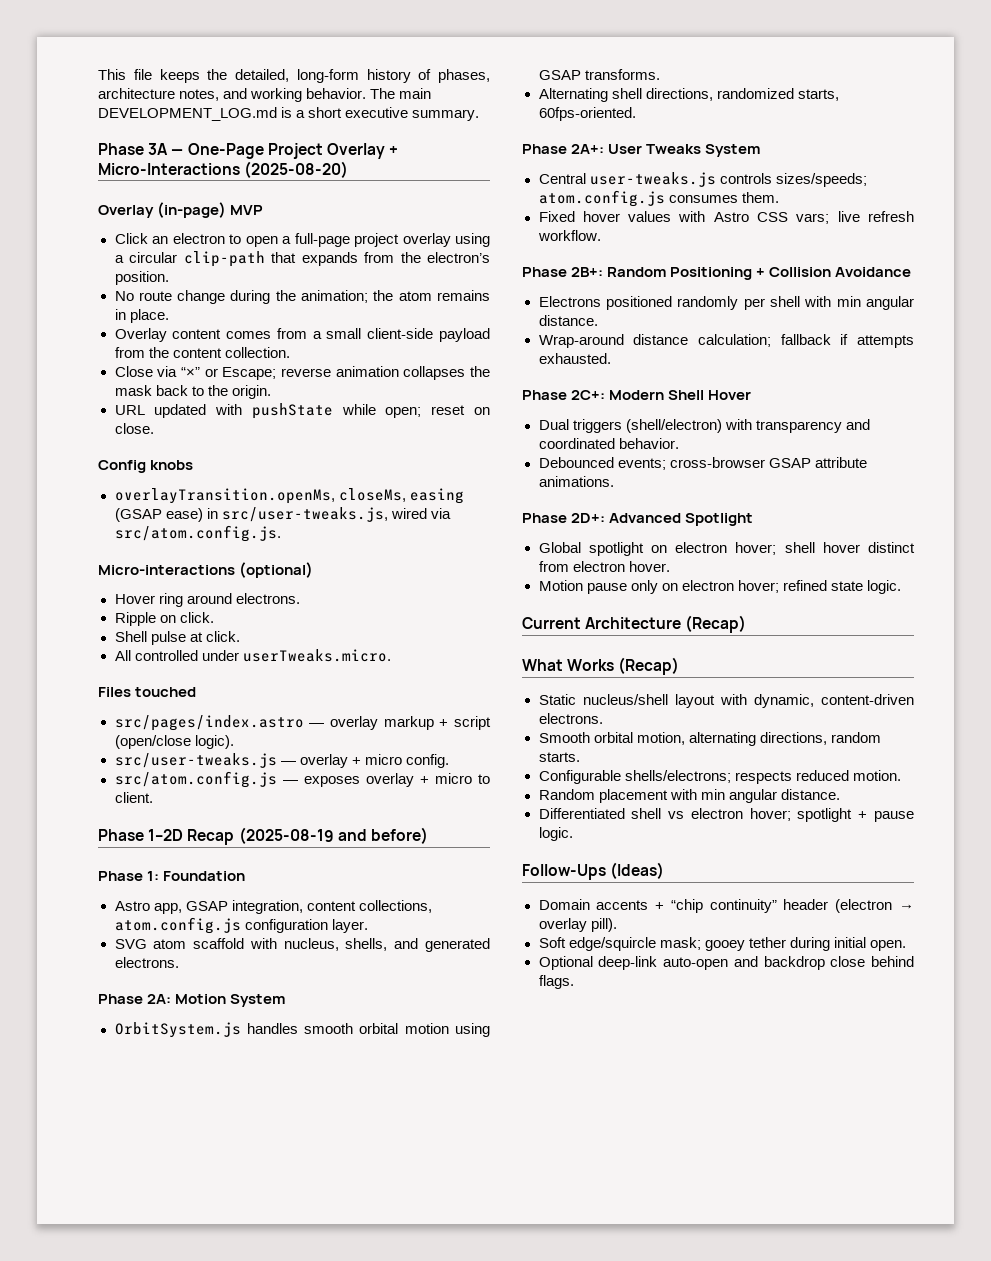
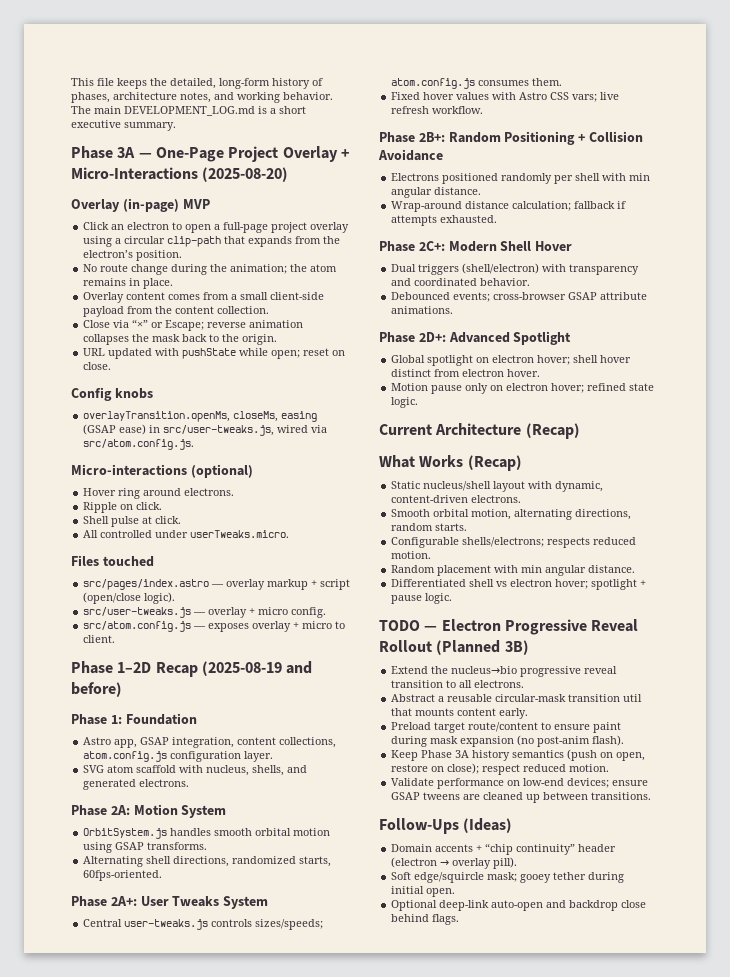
(573, 834) none -> [379,619,639,635] [379,640,529,655] [391,666,618,677] [391,680,525,688] [391,694,643,702] [391,708,529,719] [391,722,622,733] [391,735,625,747] [391,749,646,761] [391,763,610,775] [391,778,649,789] [391,792,652,803] // TODO — Electron Progressive Reveal Rollout (Planned 3B) // Extend the nucleus→bio progressive reveal transition to all electrons. // Abstract a reusable circular-mask transition util that mounts content early. // Preload target route/content to ensure paint during mask expansion (no post-anim flash). // Keep Phase 3A history semantics (push on open, restore on close); respect reduced motion. // Validate performance on low-end devices; ensure GSAP tweens are cleaned up between transitions.

